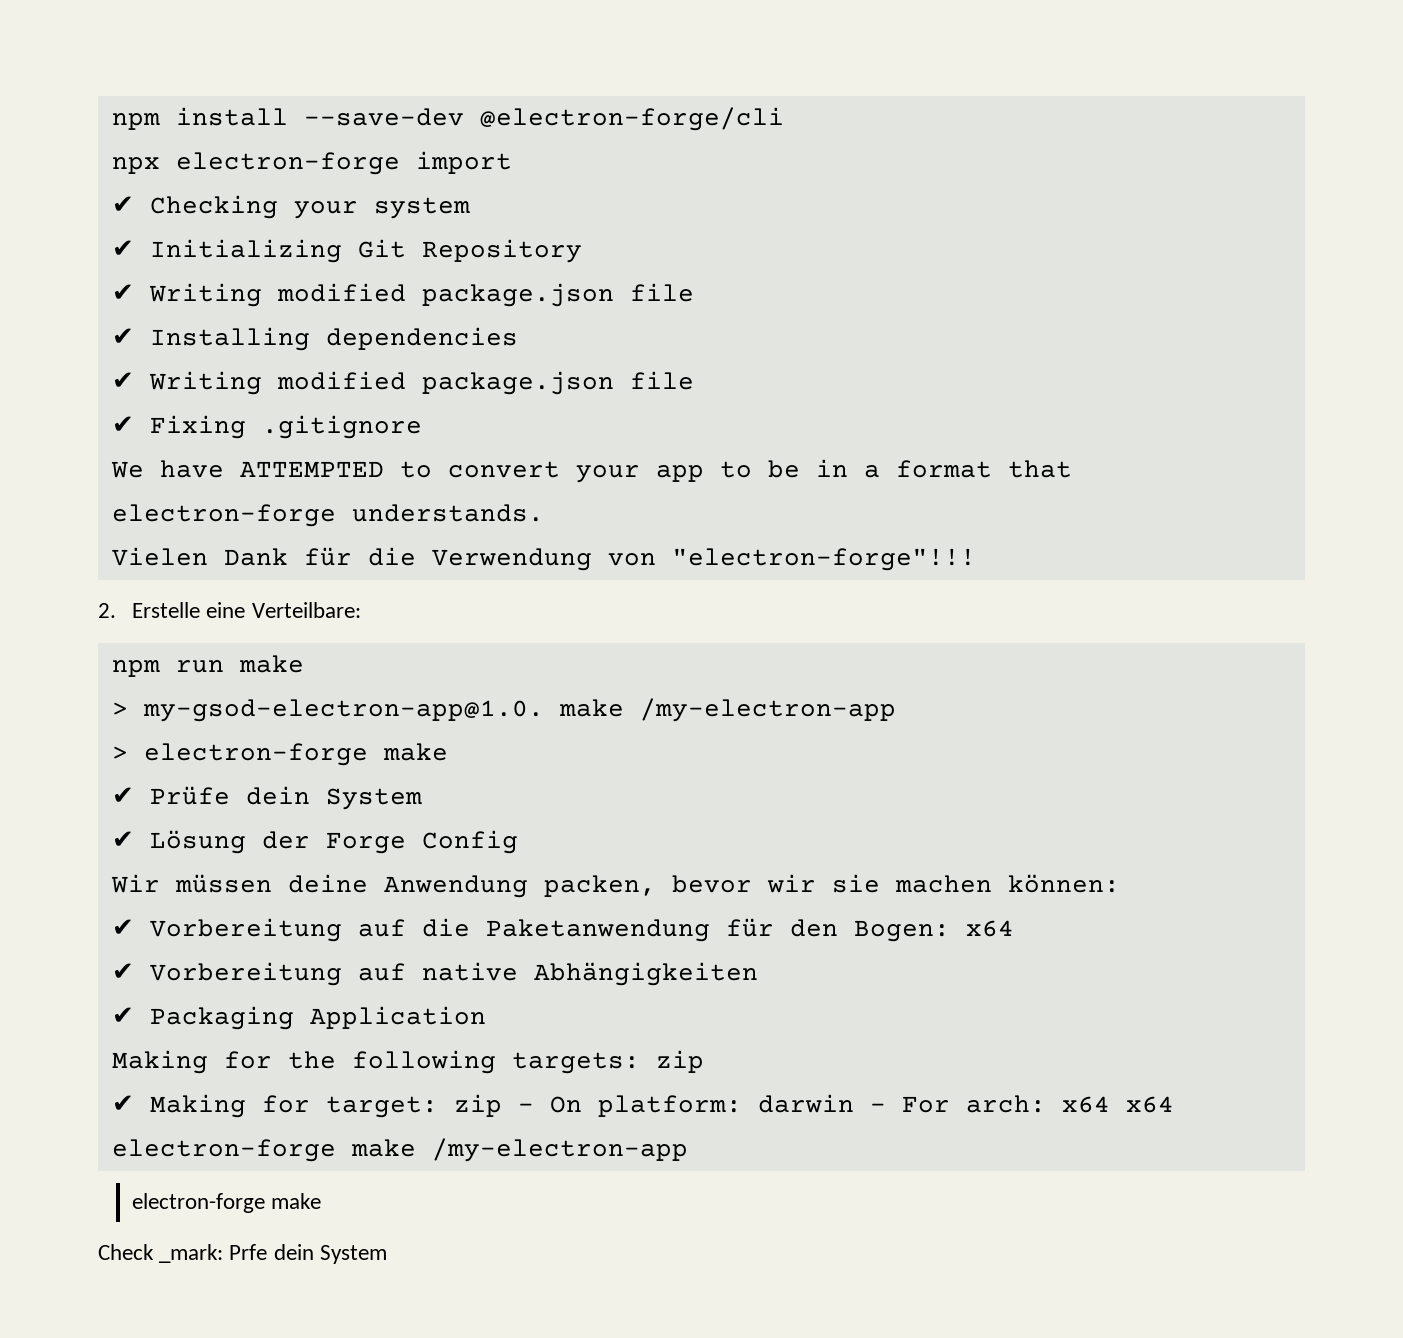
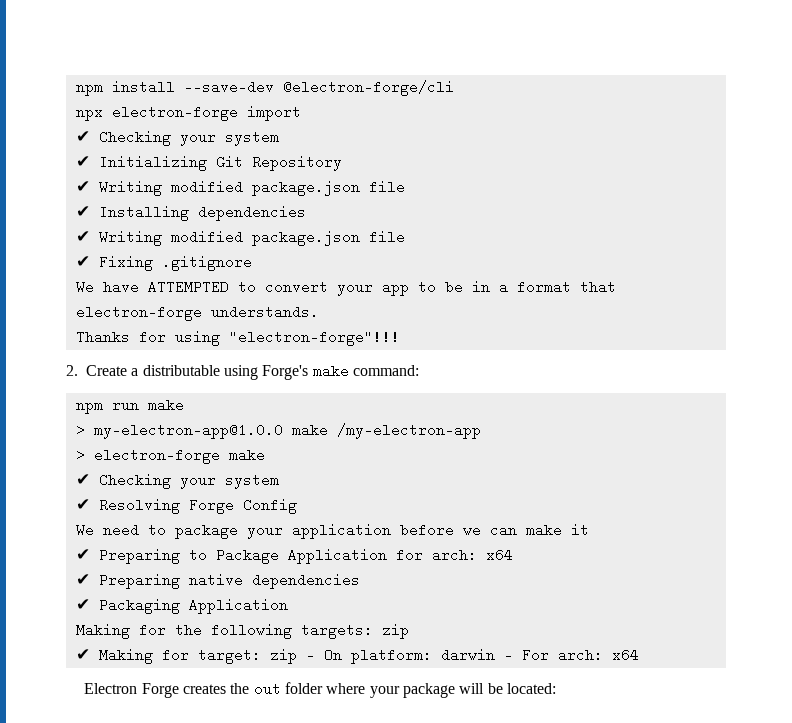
[111,547,976,571] [98,602,361,618] Vielen Dank für die Verwendung von "electron-forge"!!! // 2. Erstelle eine Verteilbare: -> [75,330,400,346] [66,364,419,380] Thanks for using "electron-forge"!!! // 2. Create a distributable using Forge's make command:
[142,699,544,722] my-gsod-electron-app@1.0. -> [93,423,283,439] my-electron-app@1.0.0
[149,786,422,810] [111,830,310,854] Prüfe dein System // ✔ Lösung der -> [98,473,279,489] [75,498,180,514] Checking your system // ✔ Resolving
[110,874,1120,898] [111,918,1014,942] [111,962,758,986] Wir müssen deine Anwendung packen, bevor wir sie machen können: // ✔ Vorbereitung auf die Paketanwendung für den Bogen: x64 // ✔ Vorbereitung auf native Abhängigkeiten -> [75,523,589,539] [75,548,513,564] [75,573,360,589] We need to package your application before we can make it // ✔ Preparing to Package Application for arch: x64 // ✔ Preparing native dependencies
[1125,1096,1174,1113] [111,1138,688,1162] [132,1193,322,1213] [98,1244,387,1264] x64 electron-forge make /my-electron-app // electron-forge make // Check _mark: Prfe dein System -> [84,682,556,698] // Electron Forge creates the out folder where your package will be located:

